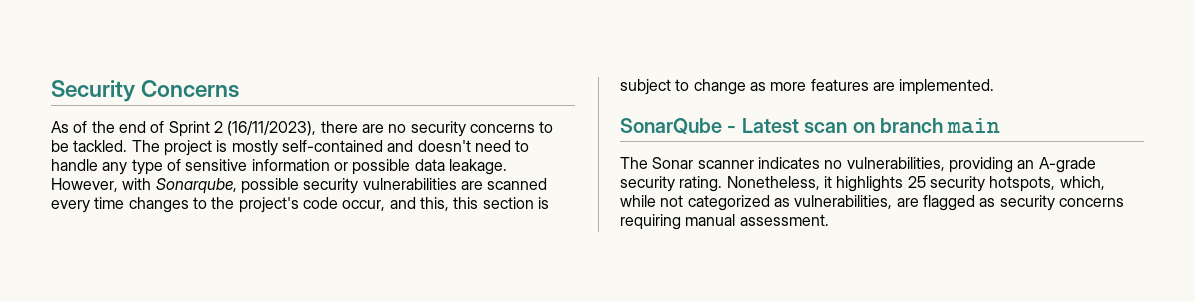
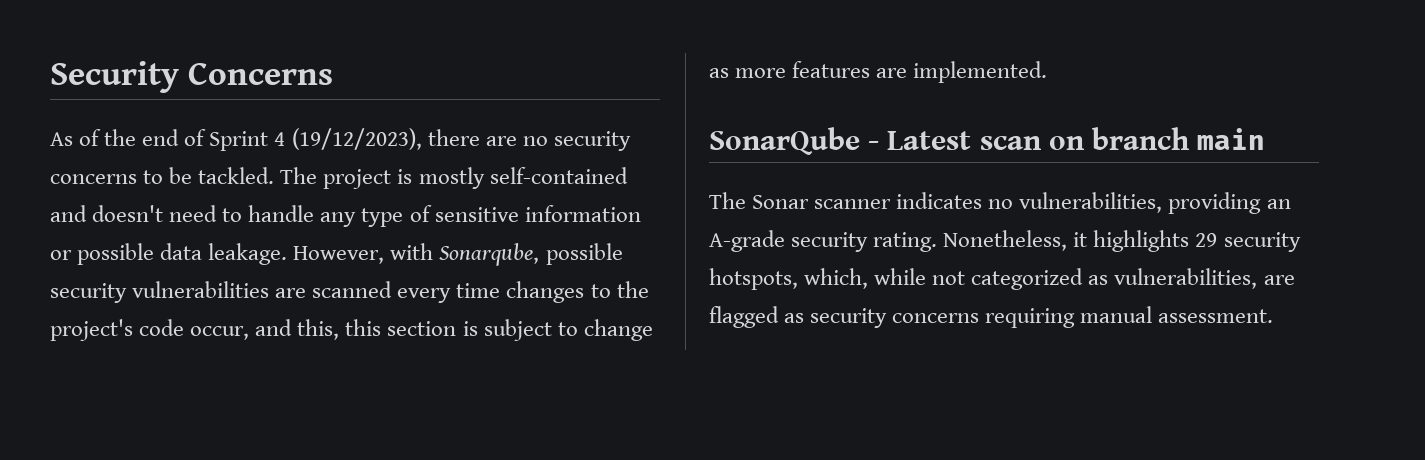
[213,121,317,136] 2 (16/11/2023), -> [274,128,422,150] 4 (19/12/2023),
[907,176,926,188] 25 -> [1195,233,1218,247] 29

